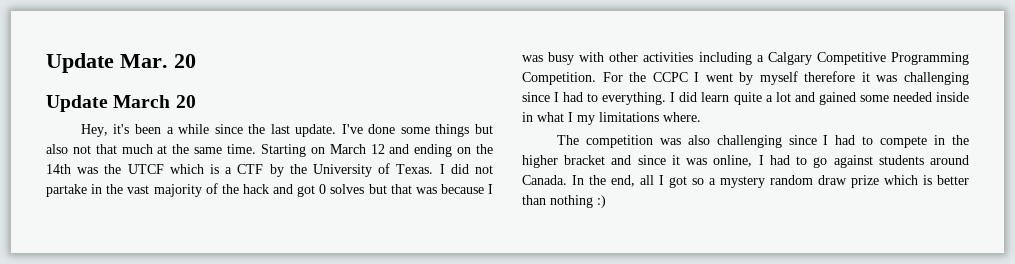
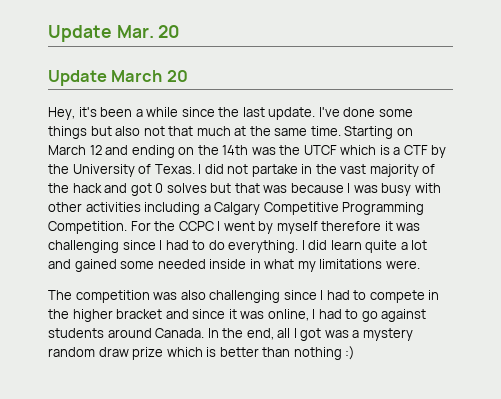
(599, 97) none -> [208,240,225,250] do
[568,112,573,122] I -> (295, 264) none
[663,112,701,122] where. -> [385,260,420,269] were.
[692,178,704,185] so -> [324,330,349,338] was

